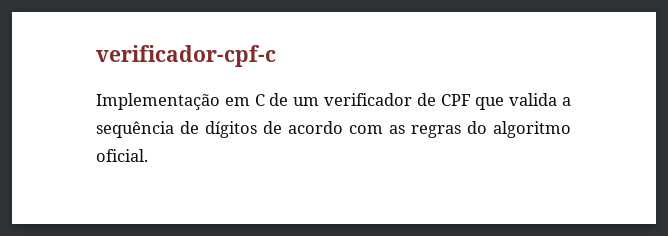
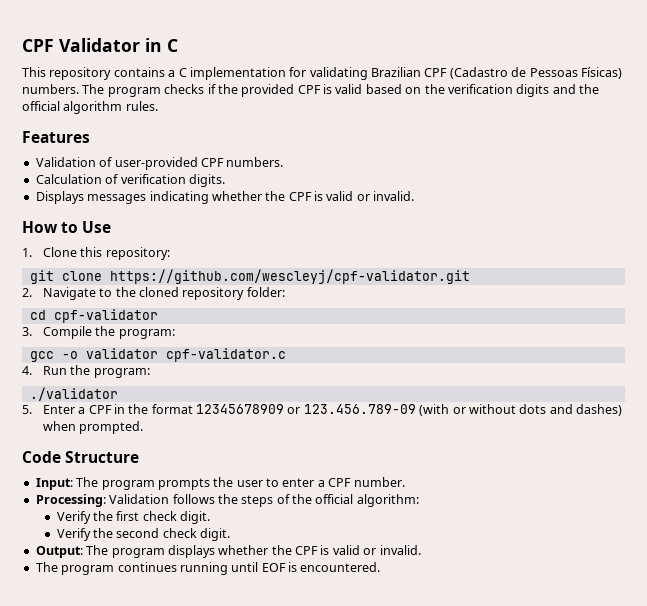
[96,45,276,67] [96,93,572,110] [96,121,571,138] [96,149,148,162] verificador-cpf-c // Implementação em C de um verificador de CPF que valida a sequência de dígitos de acordo com as regras do algoritmo oficial. -> [22,38,178,52] [22,67,622,80] [22,84,599,97] [22,101,158,114] [22,131,90,143] [35,157,284,170] [35,174,225,187] [35,191,415,204] [22,221,112,233] [22,247,170,260] [29,269,470,284] [22,287,285,300] [29,309,158,323] [22,326,175,339] [29,348,286,362] [22,365,150,378] [29,387,118,401] [22,404,623,416] [42,421,144,434] [22,451,140,463] [35,477,405,490] [35,494,419,507] [56,511,211,524] [56,528,231,541] [35,545,421,558] [35,562,381,575] CPF Validator in C // This repository contains a C implementation for validating Brazilian CPF (Cadastro de Pessoas Físicas) numbers. The program checks if the provided CPF is valid based on the verification digits and the official algorithm rules. // Features // Validation of user-provided CPF numbers. // Calculation of verification digits. // Displays messages indicating whether the CPF is valid or invalid. // How to Use // 1. Clone this repository: // git clone https://github.com/wescleyj/cpf-validator.git // 2. Navigate to the cloned repository folder: // cd cpf-validator // 3. Compile the program: // gcc -o validator cpf-validator.c // 4. Run the program: // ./validator // 5. Enter a CPF in the format 12345678909 or 123.456.789-09 (with or without dots and dashes) when prompted. // Code Structure // Input: The program prompts the user to enter a CPF number. // Processing: Validation follows the steps of the official algorithm: // Verify the first check digit. // Verify the second check digit. // Output: The program displays whether the CPF is valid or invalid. // The program continues running until EOF is encountered.

